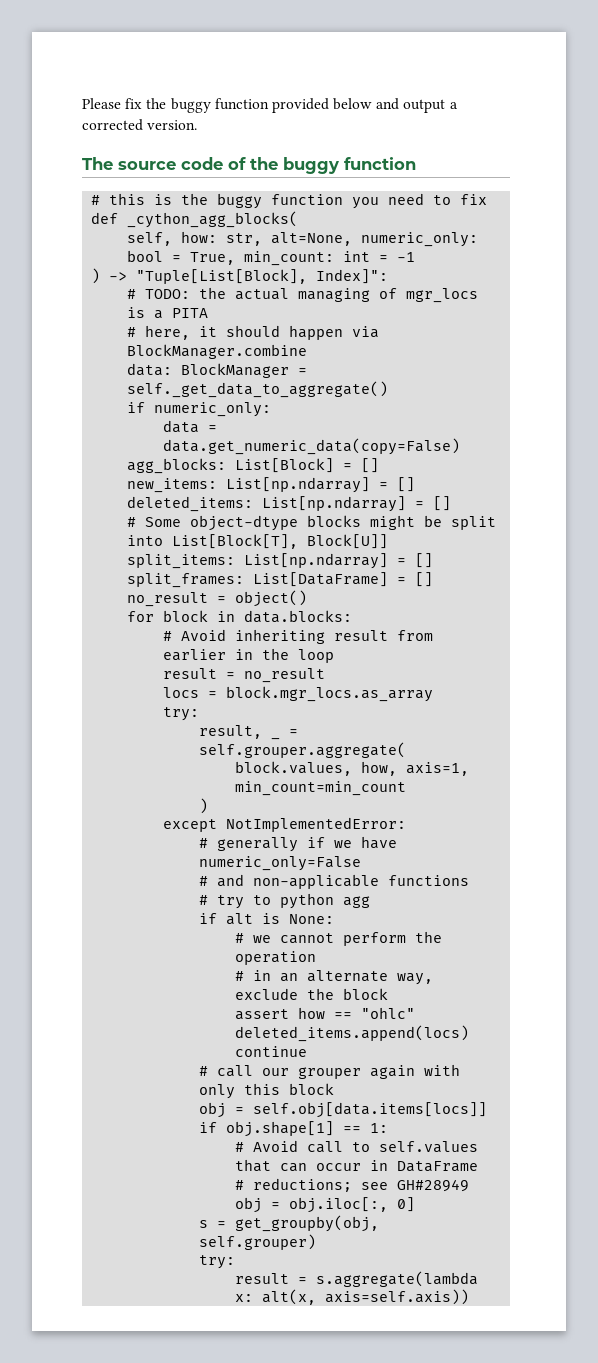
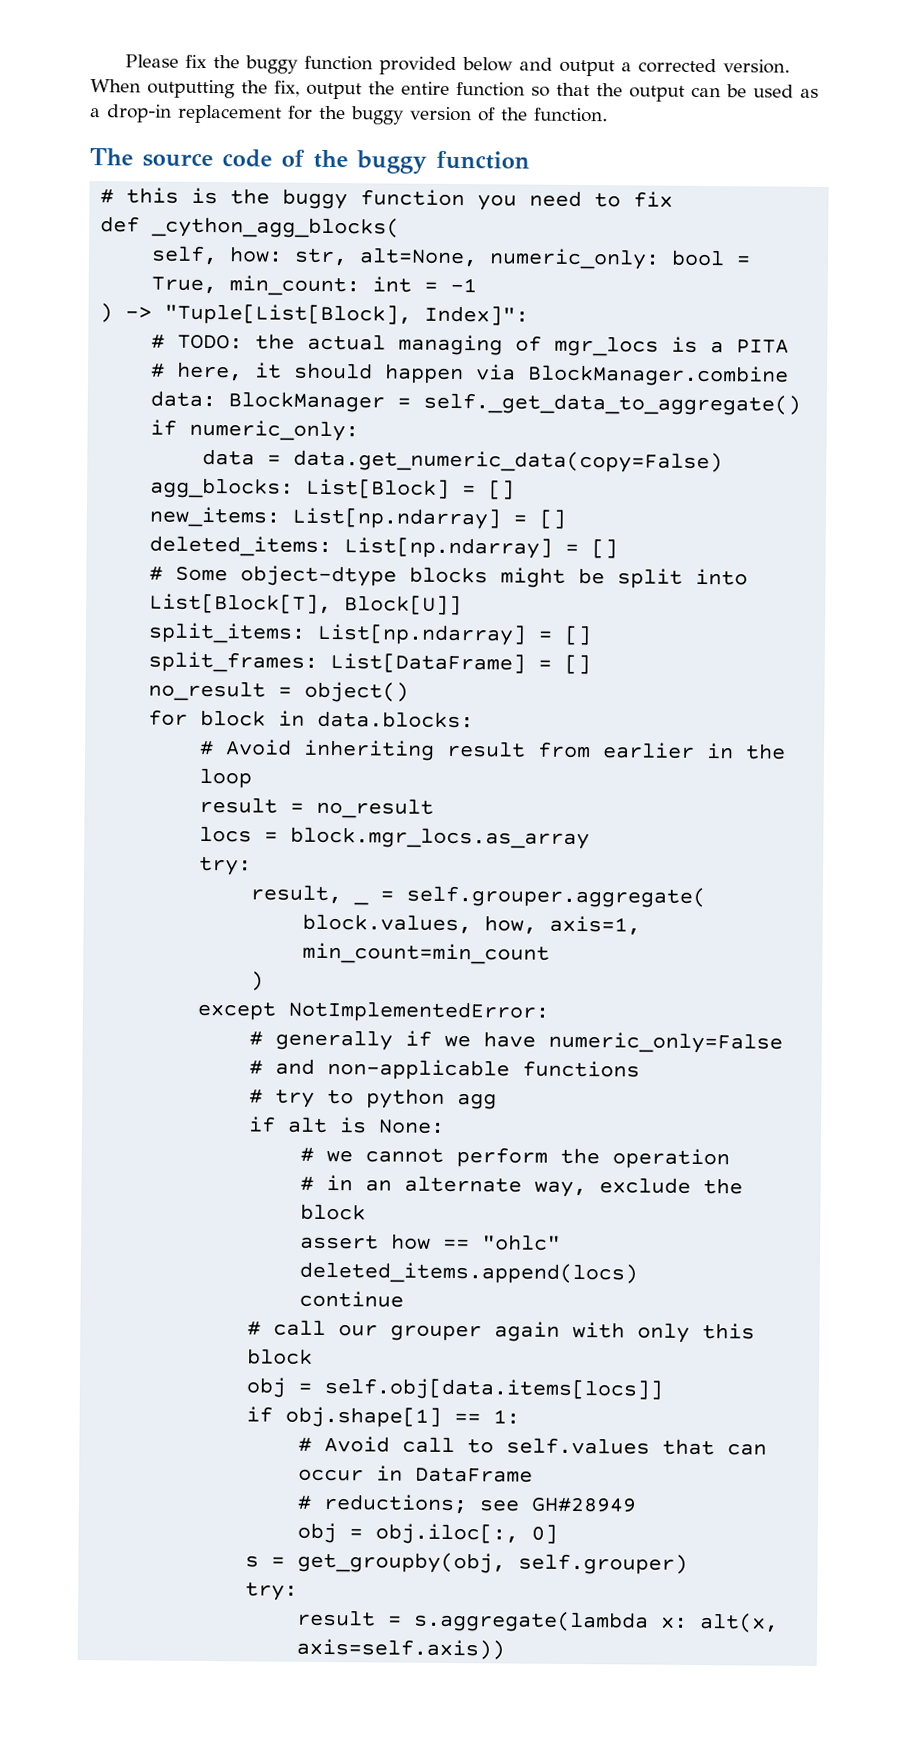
(198, 125) none -> [90,79,819,102] [90,104,608,125] When outputting the fix, output the entire function so that the output can be used as a drop-in replacement for the buggy version of the function.

